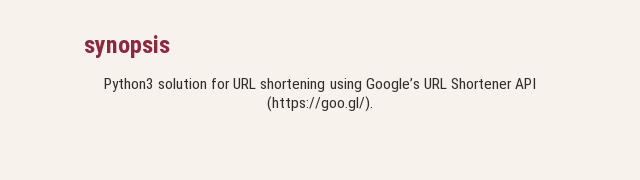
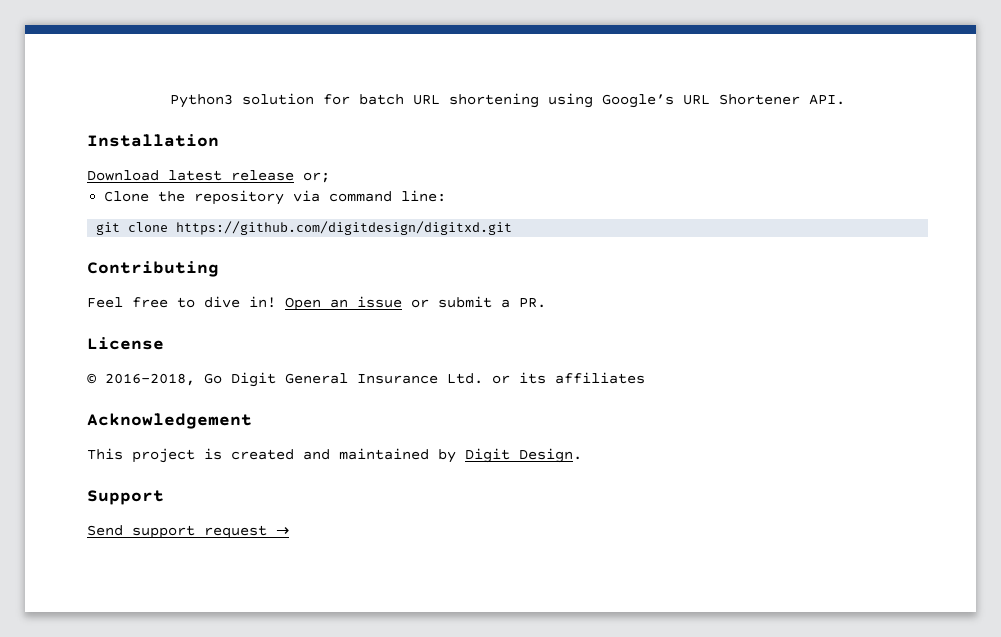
[84,35,170,58] synopsis // -> (170, 101) none
(231, 83) none -> [359,94,404,105] batch
[515,78,537,89] [267,96,373,112] API (https://goo.gl/). -> [809,94,845,105] [87,134,219,147] [87,170,330,183] [104,190,447,205] [96,221,513,235] [87,261,219,277] [87,296,546,311] [87,337,164,350] [87,372,645,387] [87,413,252,429] [87,448,582,463] [87,490,164,505] [87,525,289,539] API. // Installation // Download latest release or; // Clone the repository via command line: // git clone https://github.com/digitdesign/digitxd.git // Contributing // Feel free to dive in! Open an issue or submit a PR. // License // © 2016-2018, Go Digit General Insurance Ltd. or its affiliates // Acknowledgement // This project is created and maintained by Digit Design. // Support // Send support request →

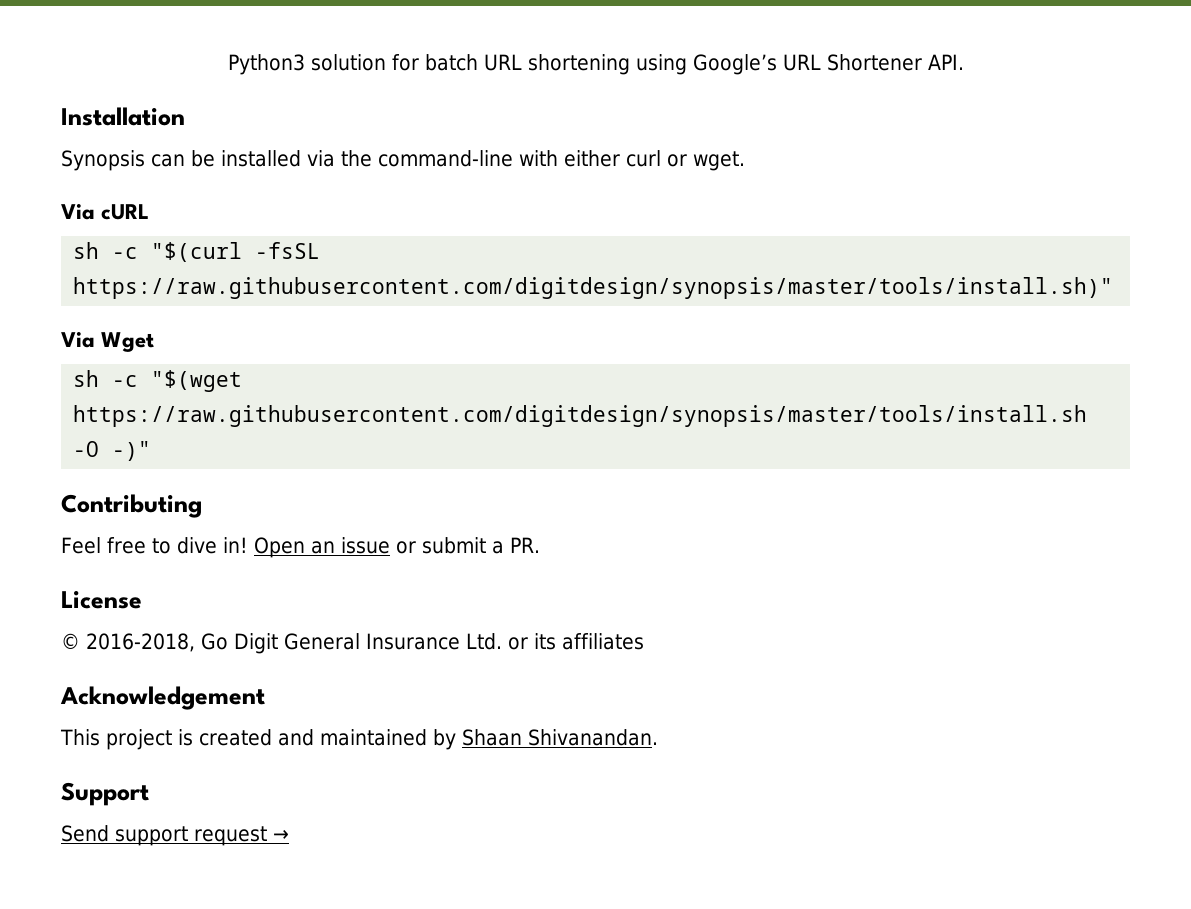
[87,170,330,183] [104,190,447,205] [96,221,513,235] Download latest release or; // Clone the repository via command line: // git clone https://github.com/digitdesign/digitxd.git -> [61,150,745,171] [61,204,150,220] [73,242,321,262] [73,277,1114,299] [61,332,155,352] [73,370,243,392] [73,405,1088,427] [73,441,152,461] Synopsis can be installed via the command-line with either curl or wget. // Via cURL // sh -c "$(curl -fsSL https://raw.githubusercontent.com/digitdesign/synopsis/master/tools/install.sh)" // Via Wget // sh -c "$(wget https://raw.githubusercontent.com/digitdesign/synopsis/master/tools/install.sh -O -)"
[465,448,582,463] Digit Design. -> [462,729,658,746] Shaan Shivanandan.

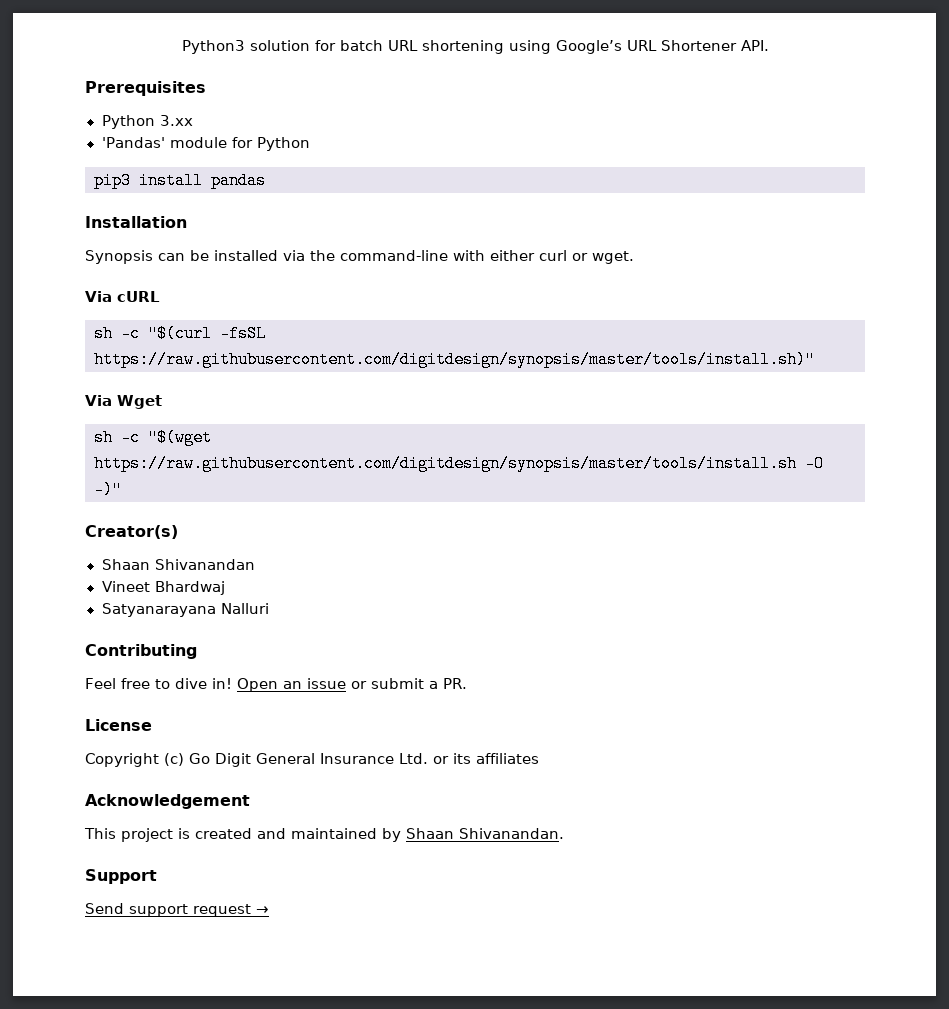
(964, 62) none -> [85,81,206,96] [101,115,193,129] [101,137,310,151] [94,172,266,189] // Prerequisites // Python 3.xx // 'Pandas' module for Python // pip3 install pandas
(152, 451) none -> [85,525,178,539] [101,559,255,570] [101,581,225,595] [101,603,269,617] // Creator(s) // Shaan Shivanandan // Vineet Bhardwaj // Satyanarayana Nalluri
[61,633,195,652] © 2016-2018, -> [85,753,184,767] Copyright (c)

